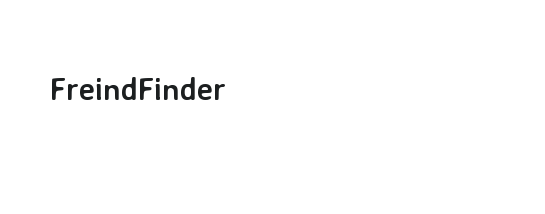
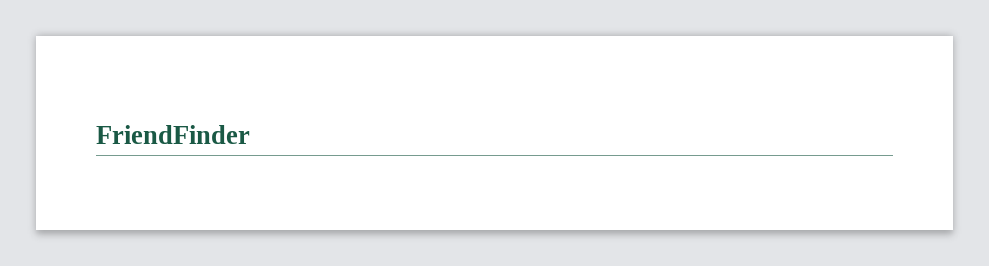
[50,77,226,100] FreindFinder -> [96,125,250,144] FriendFinder

